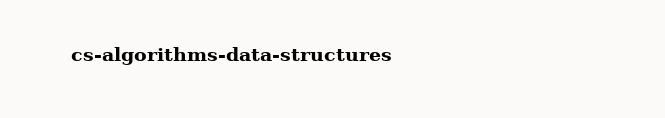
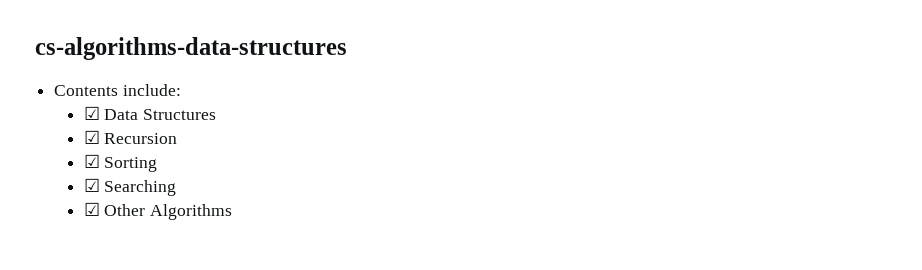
(392, 56) none -> [54,84,181,96] [83,106,217,120] [83,130,178,144] [83,154,158,172] [83,178,177,196] [83,202,233,220] // Contents include: // ☑ Data Structures // ☑ Recursion // ☑ Sorting // ☑ Searching // ☑ Other Algorithms

